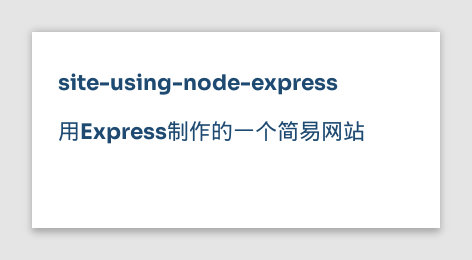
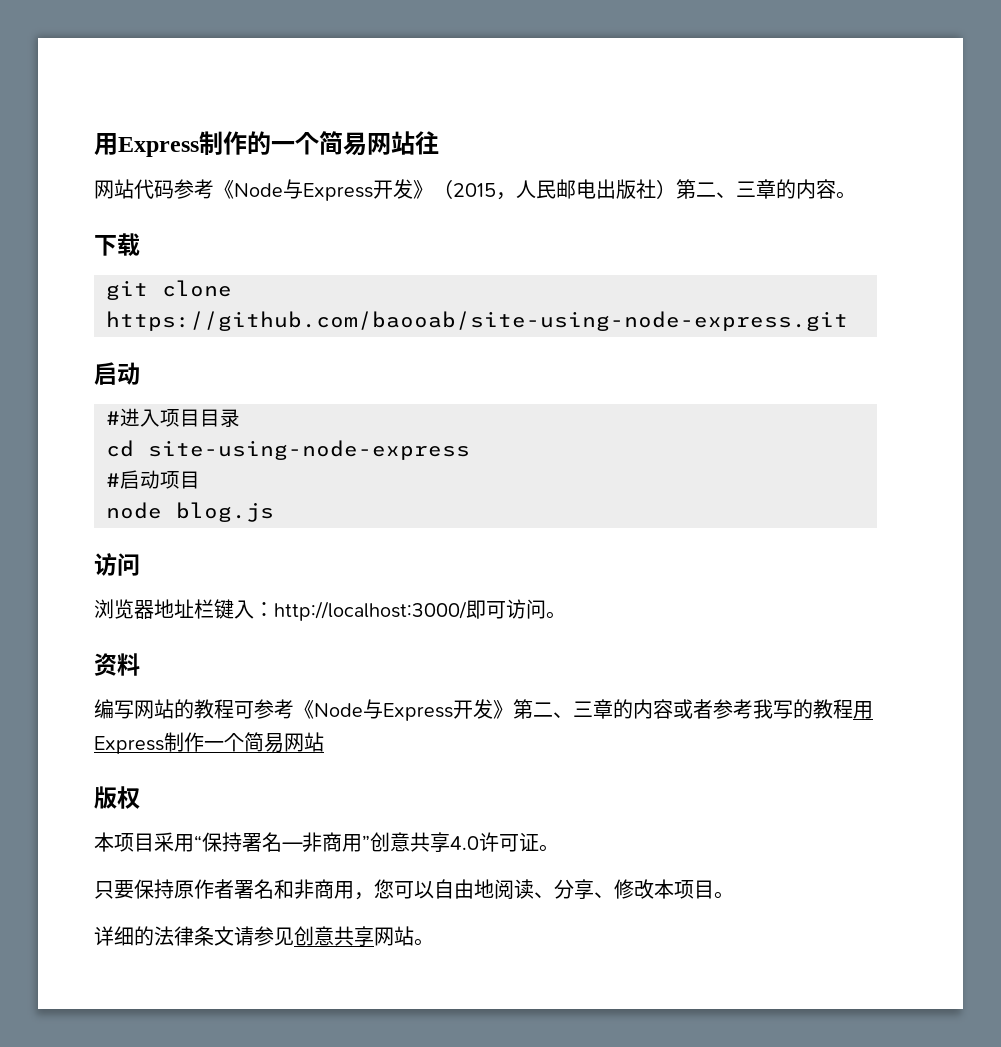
[58,73,338,95] site-using-node-express // -> (94, 144) none
(365, 131) none -> [415,131,439,155] [94,179,856,201] [94,233,140,256] [106,280,232,300] [106,311,848,331] [94,362,140,385] [106,408,240,427] [106,440,470,460] [106,470,200,489] [106,502,274,522] [94,553,140,576] [94,599,566,621] [94,653,140,676] [94,699,873,721] [94,732,324,754] [94,786,140,809] [94,832,559,853] [94,879,734,900] [94,926,434,947] 往 // 网站代码参考《Node与Express开发》（2015，人民邮电出版社）第二、三章的内容。 // 下载 // git clone https://github.com/baooab/site-using-node-express.git // 启动 // #进入项目目录 // cd site-using-node-express // #启动项目 // node blog.js // 访问 // 浏览器地址栏键入：http://localhost:3000/即可访问。 // 资料 // 编写网站的教程可参考《Node与Express开发》第二、三章的内容或者参考我写的教程用Express制作一个简易网站 // 版权 // 本项目采用“保持署名—非商用”创意共享4.0许可证。 // 只要保持原作者署名和非商用，您可以自由地阅读、分享、修改本项目。 // 详细的法律条文请参见创意共享网站。

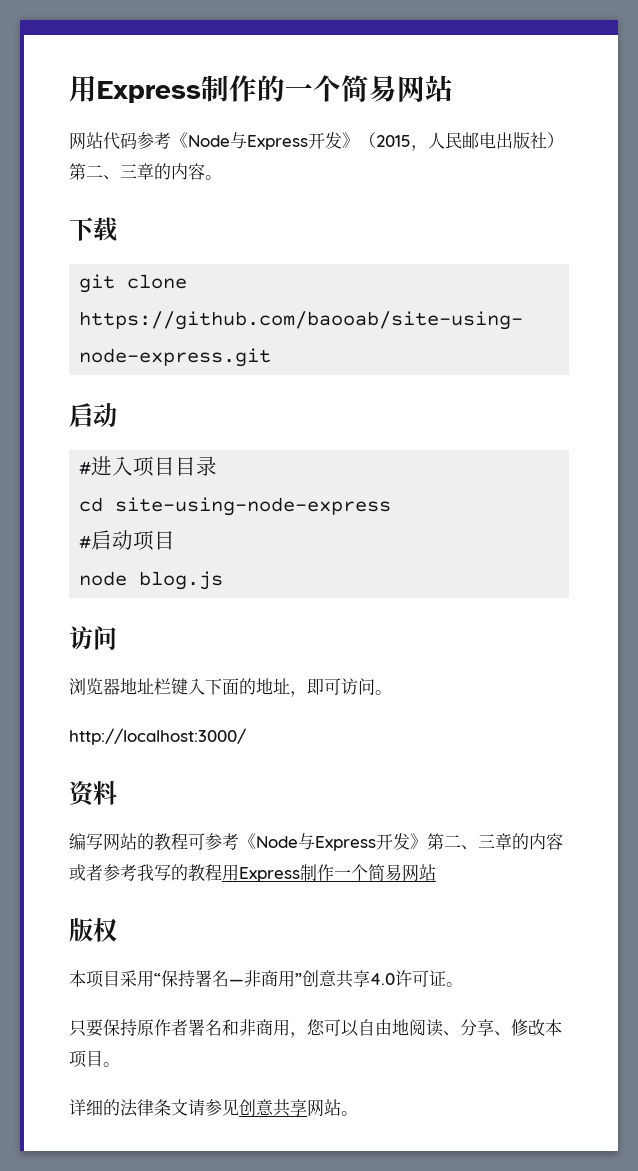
[415,131,439,155] 往 -> (453, 88) none
[254,601,467,621] ：http://localhost:3000/ -> [205,678,307,697] 下面的地址，
(566, 615) none -> [69,728,246,745] // http://localhost:3000/

